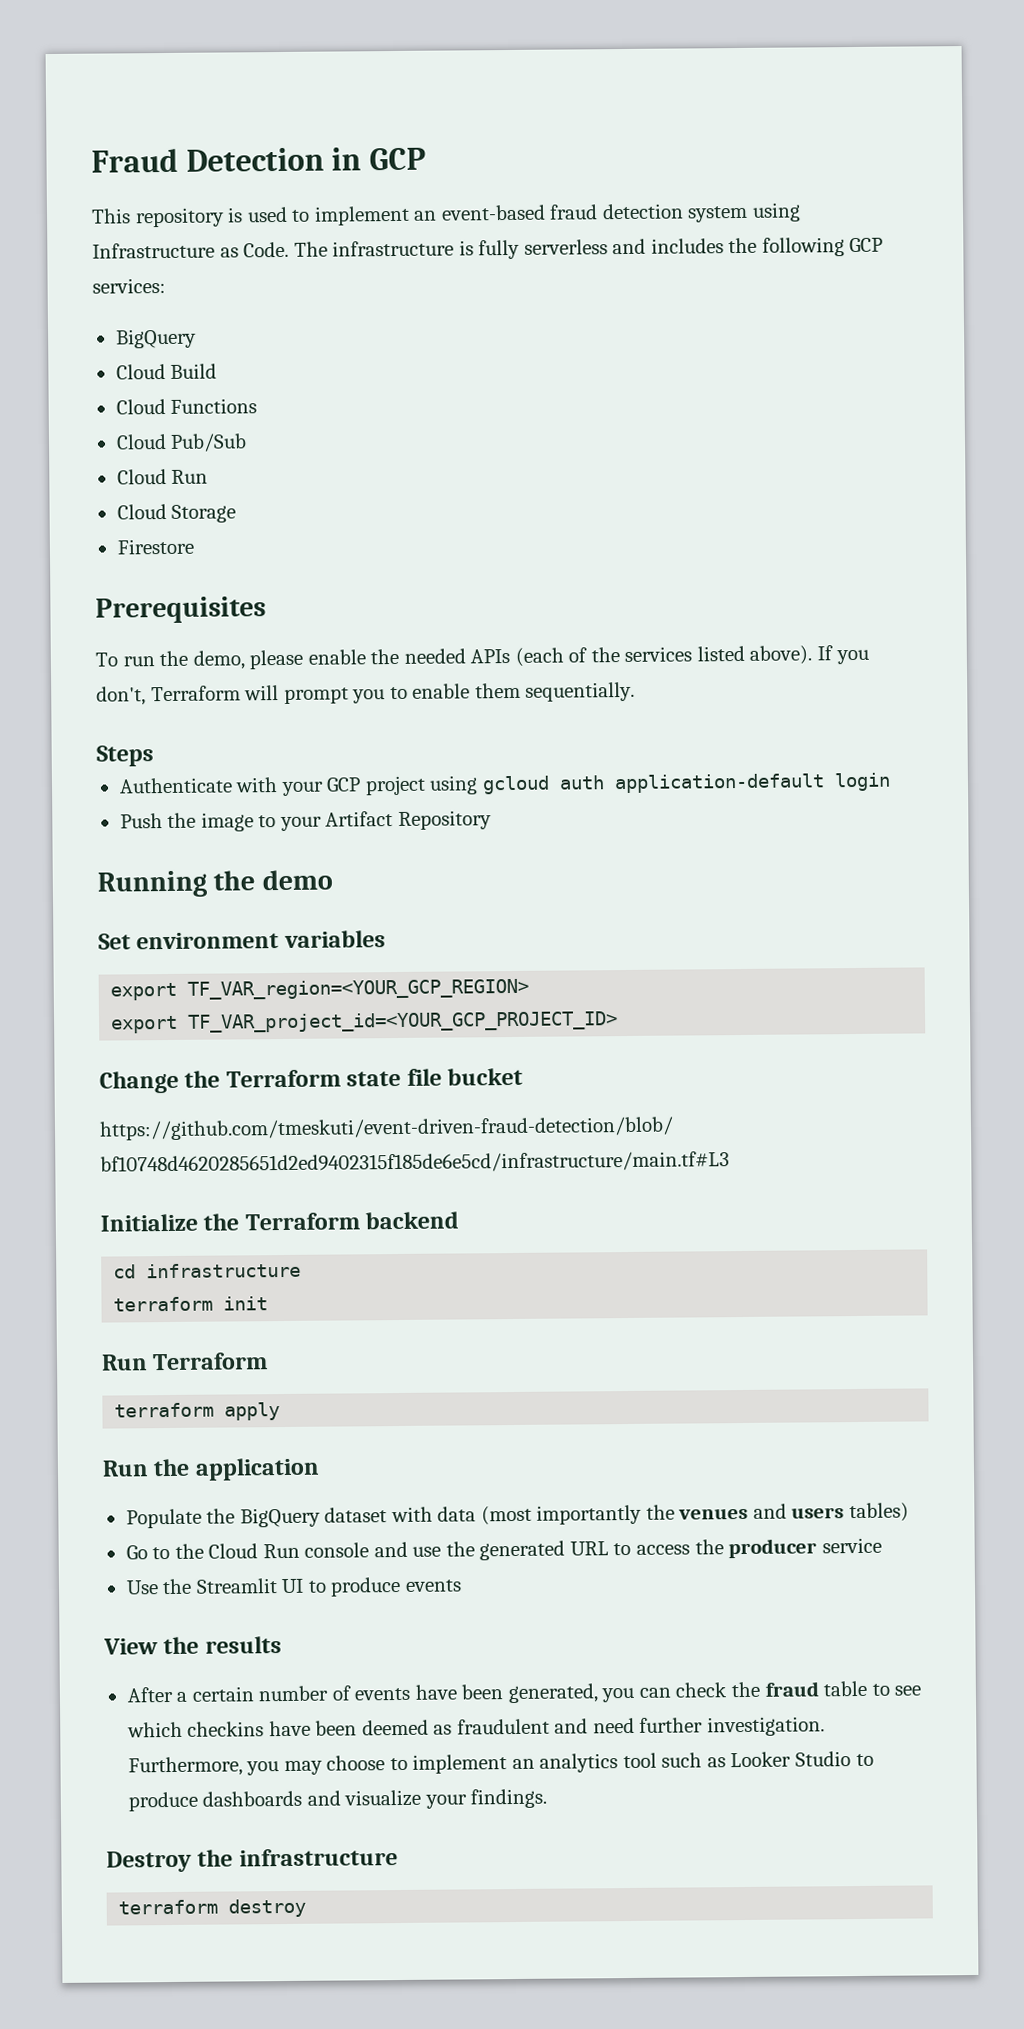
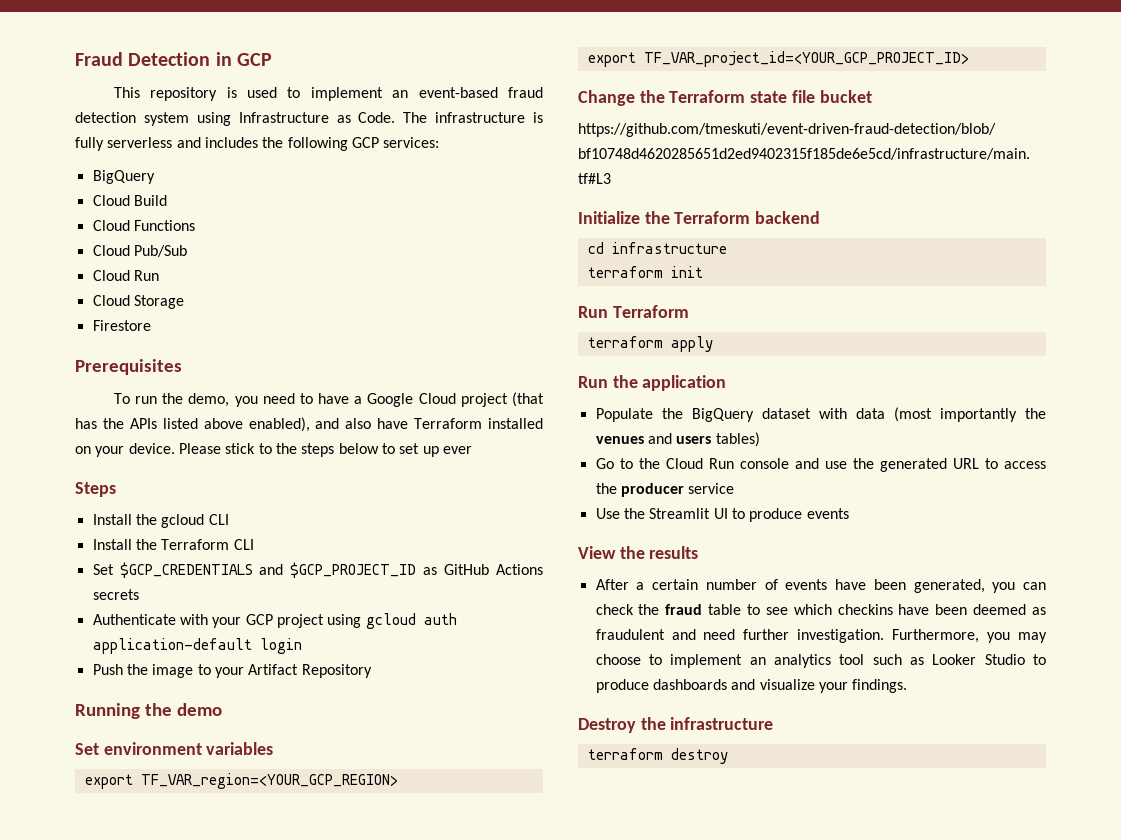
[249,645,869,670] [96,681,636,706] [96,745,154,767] please enable the needed APIs (each of the services listed above). If you don't, Terraform will prompt you to enable them sequentially. // Steps -> [234,392,544,407] [75,417,543,432] [75,443,472,457] [75,482,116,497] [92,514,229,528] [92,539,254,550] [92,562,543,578] [92,589,139,600] you need to have a Google Cloud project (that has the APIs listed above enabled), and also have Terraform installed on your device. Please stick to the steps below to set up ever // Steps // Install the gcloud CLI // Install the Terraform CLI // Set $GCP_CREDENTIALS and $GCP_PROJECT_ID as GitHub Actions secrets

